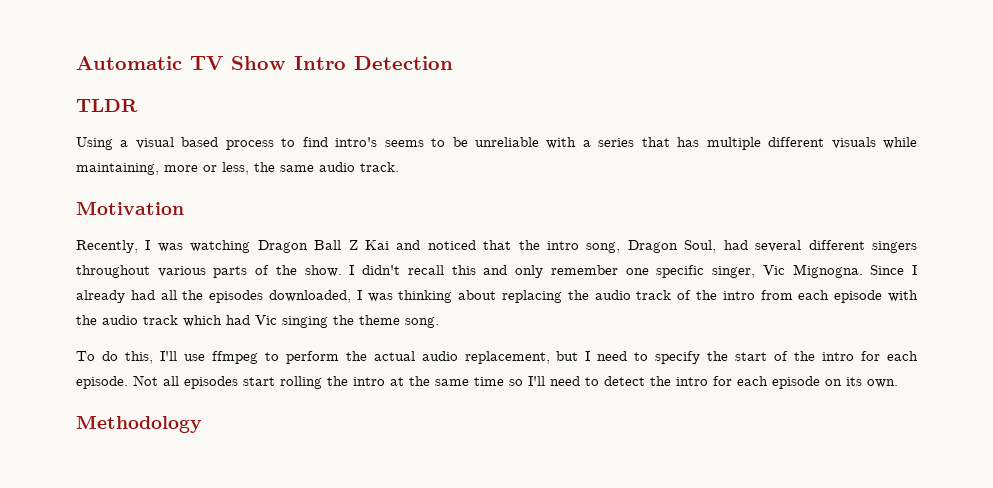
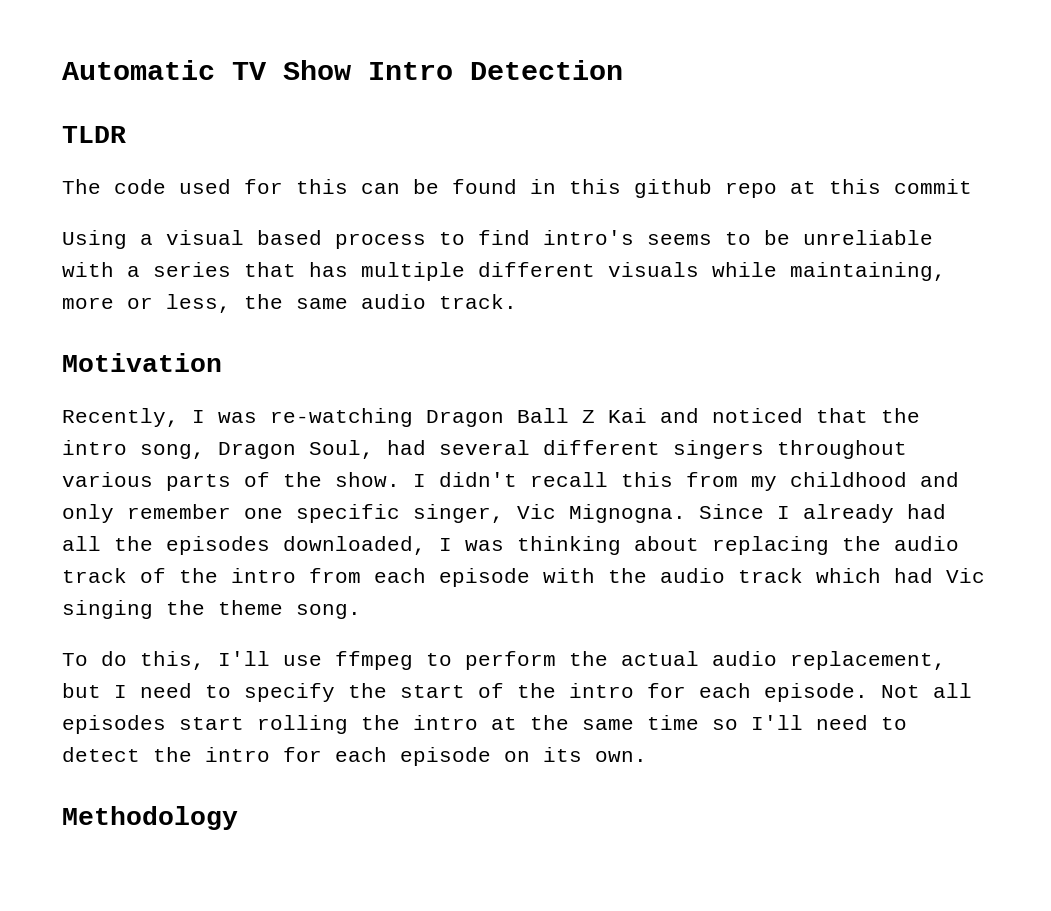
(138, 105) none -> [62,179,972,198] // The code used for this can be found in this github repo at this commit
[190,240,251,253] watching -> [270,408,413,427] re-watching
(476, 270) none -> [686,472,907,491] from my childhood

